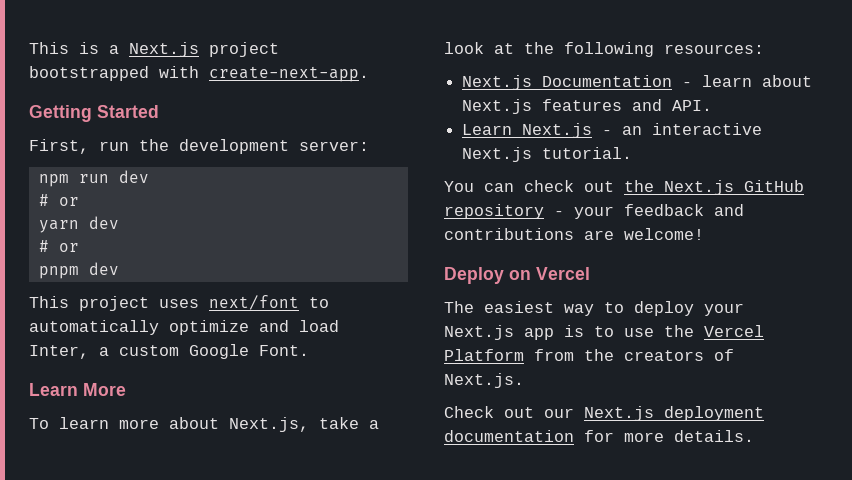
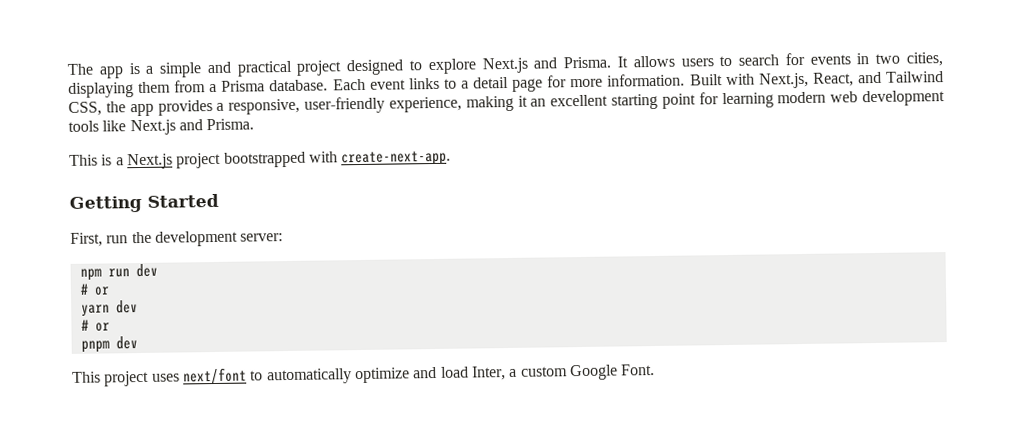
(29, 48) none -> [67,52,943,79] [68,71,944,98] [68,90,946,117] [68,118,255,136] The app is a simple and practical project designed to explore Next.js and Prisma. It allows users to search for events in two cities, displaying them from a Prisma database. Each event links to a detail page for more information. Built with Next.js, React, and Tailwind CSS, the app provides a responsive, user-friendly experience, making it an excellent starting point for learning modern web development tools like Next.js and Prisma. //
[29,383,126,396] [29,417,379,432] [444,42,764,57] [462,75,813,90] [462,99,713,114] [462,123,763,138] [462,147,633,162] [444,180,804,195] [444,204,744,219] [444,228,704,240] [444,267,590,284] [444,301,744,316] [444,325,764,340] [444,349,734,361] [444,373,524,388] [444,406,764,421] [444,430,754,442] // Learn More // To learn more about Next.js, take a look at the following resources: // Next.js Documentation - learn about Next.js features and API. // Learn Next.js - an interactive Next.js tutorial. // You can check out the Next.js GitHub repository - your feedback and contributions are welcome! // Deploy on Vercel // The easiest way to deploy your Next.js app is to use the Vercel Platform from the creators of Next.js. // Check out our Next.js deployment documentation for more details. -> (656, 370) none

